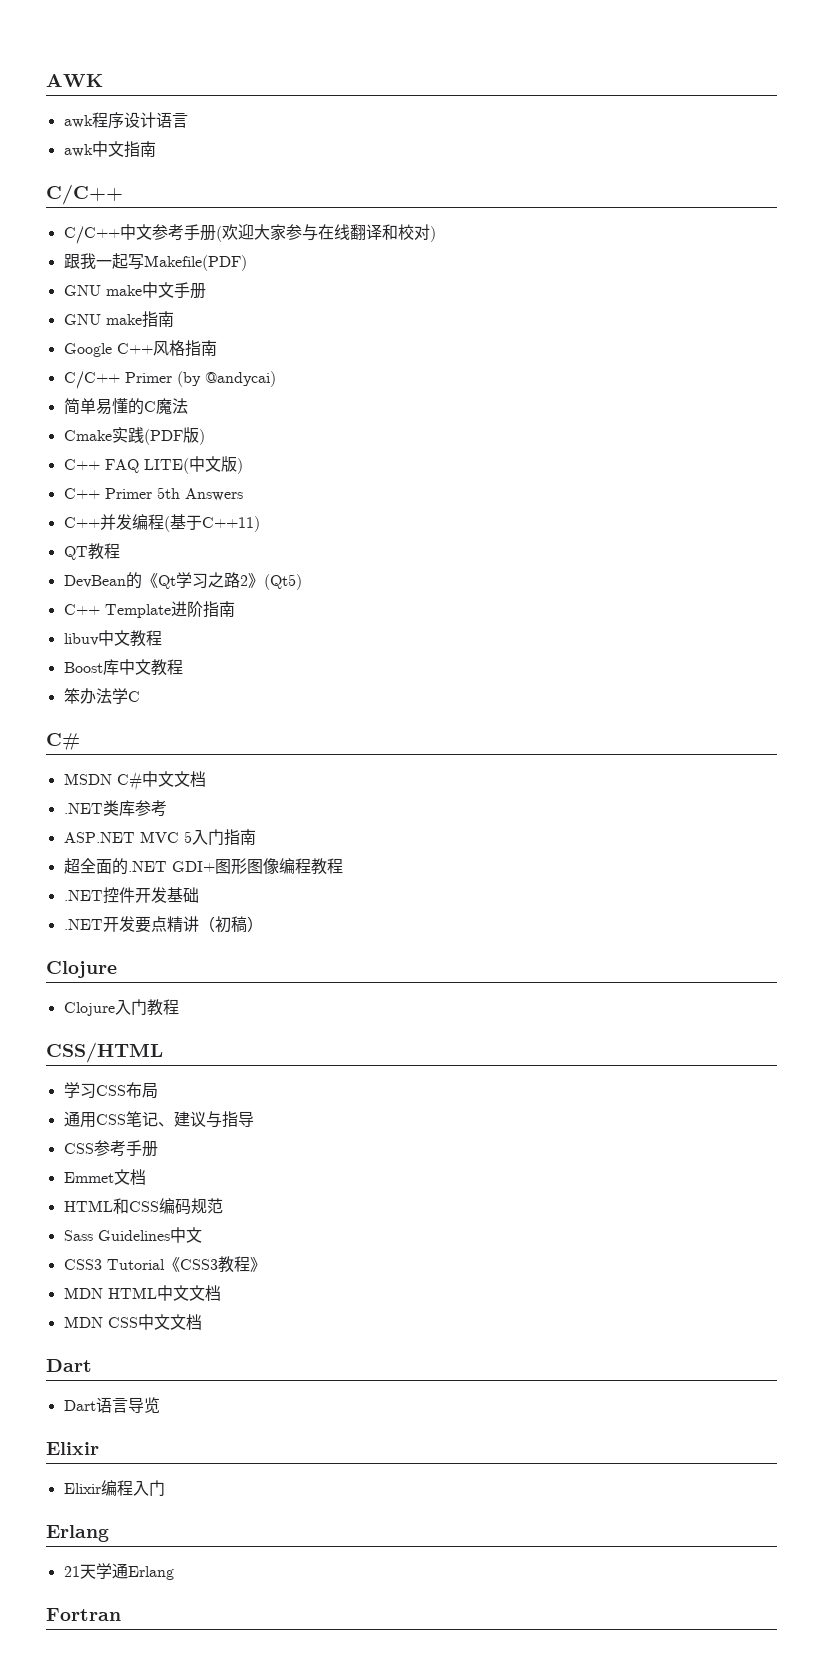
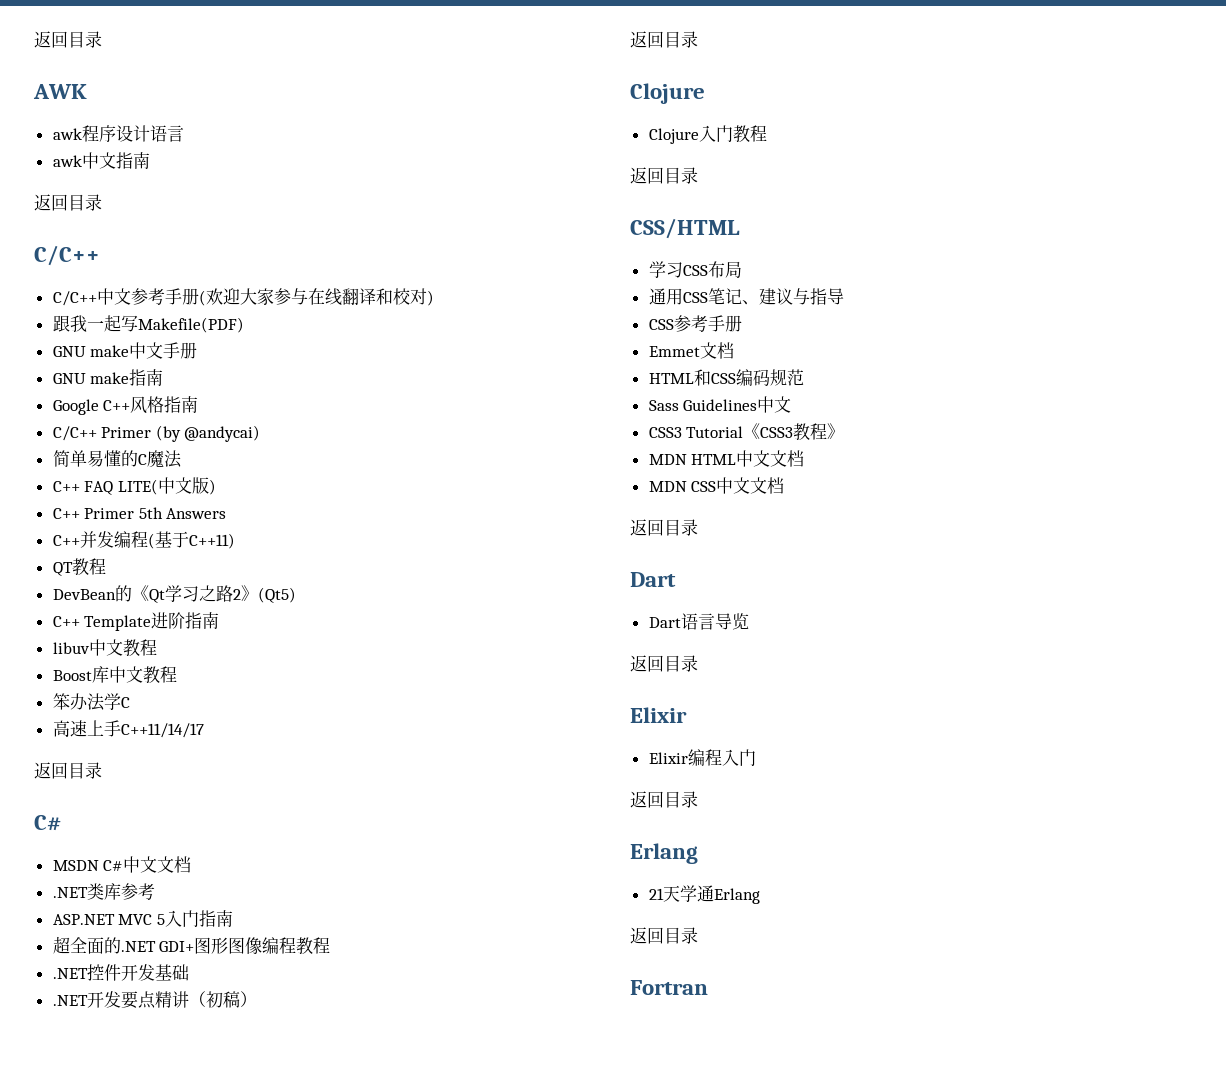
(46, 80) none -> [34,31,102,48] 返回目录 //
(156, 149) none -> [34,194,102,211] // 返回目录
[63,427,205,445] // Cmake实践(PDF版) -> (182, 459) none
(140, 696) none -> [52,720,204,738] [34,762,102,779] // 高速上手C++11/14/17 // 返回目录
(263, 924) none -> [630,31,698,48] // 返回目录
(179, 1007) none -> [630,167,698,184] // 返回目录
(202, 1322) none -> [630,519,698,536] // 返回目录
(160, 1405) none -> [630,655,698,672] // 返回目录
(165, 1488) none -> [630,791,698,808] // 返回目录
(174, 1573) none -> [630,927,698,944] // 返回目录

